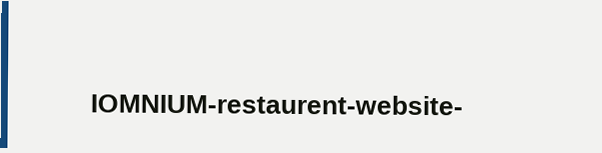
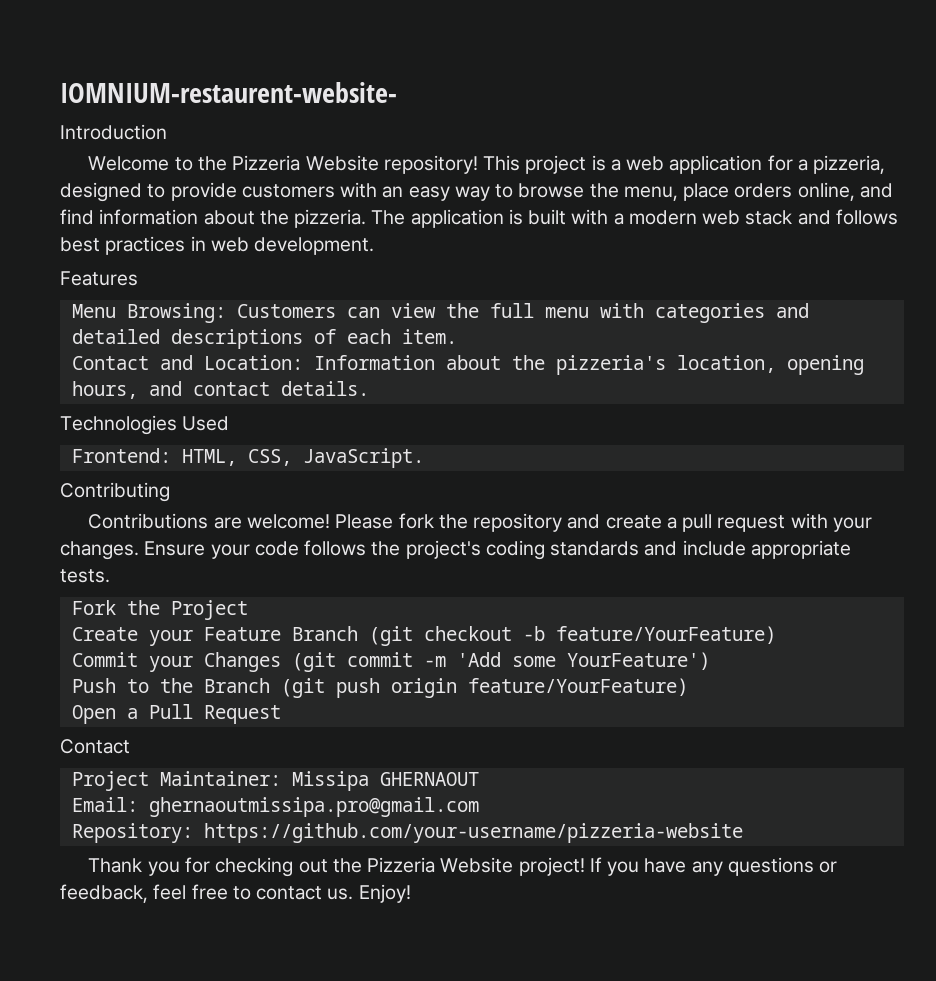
(463, 104) none -> [60,124,167,140] [88,155,886,174] [60,182,893,202] [60,209,898,228] [60,236,375,255] [60,271,138,286] [71,303,809,323] [71,329,457,349] [71,355,864,375] [71,381,369,399] [60,415,230,435] [71,448,424,468] [60,482,170,502] [88,513,872,532] [60,540,851,560] [60,569,110,583] [71,600,248,620] [71,626,776,646] [71,652,710,672] [71,678,688,698] [71,704,281,724] [60,739,130,754] [71,771,479,791] [71,797,479,817] [71,823,743,843] [88,857,838,877] [60,884,411,903] // Introduction // Welcome to the Pizzeria Website repository! This project is a web application for a pizzeria, designed to provide customers with an easy way to browse the menu, place orders online, and find information about the pizzeria. The application is built with a modern web stack and follows best practices in web development. // Features // Menu Browsing: Customers can view the full menu with categories and detailed descriptions of each item. // Contact and Location: Information about the pizzeria's location, opening hours, and contact details. // Technologies Used // Frontend: HTML, CSS, JavaScript. // Contributing // Contributions are welcome! Please fork the repository and create a pull request with your changes. Ensure your code follows the project's coding standards and include appropriate tests. // Fork the Project // Create your Feature Branch (git checkout -b feature/YourFeature) // Commit your Changes (git commit -m 'Add some YourFeature') // Push to the Branch (git push origin feature/YourFeature) // Open a Pull Request // Contact // Project Maintainer: Missipa GHERNAOUT // Email: ghernaoutmissipa.pro@gmail.com // Repository: https://github.com/your-username/pizzeria-website // Thank you for checking out the Pizzeria Website project! If you have any questions or feedback, feel free to contact us. Enjoy!

